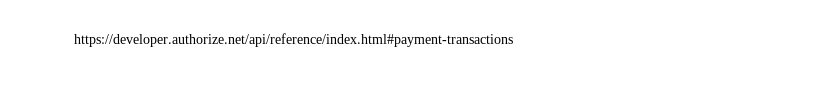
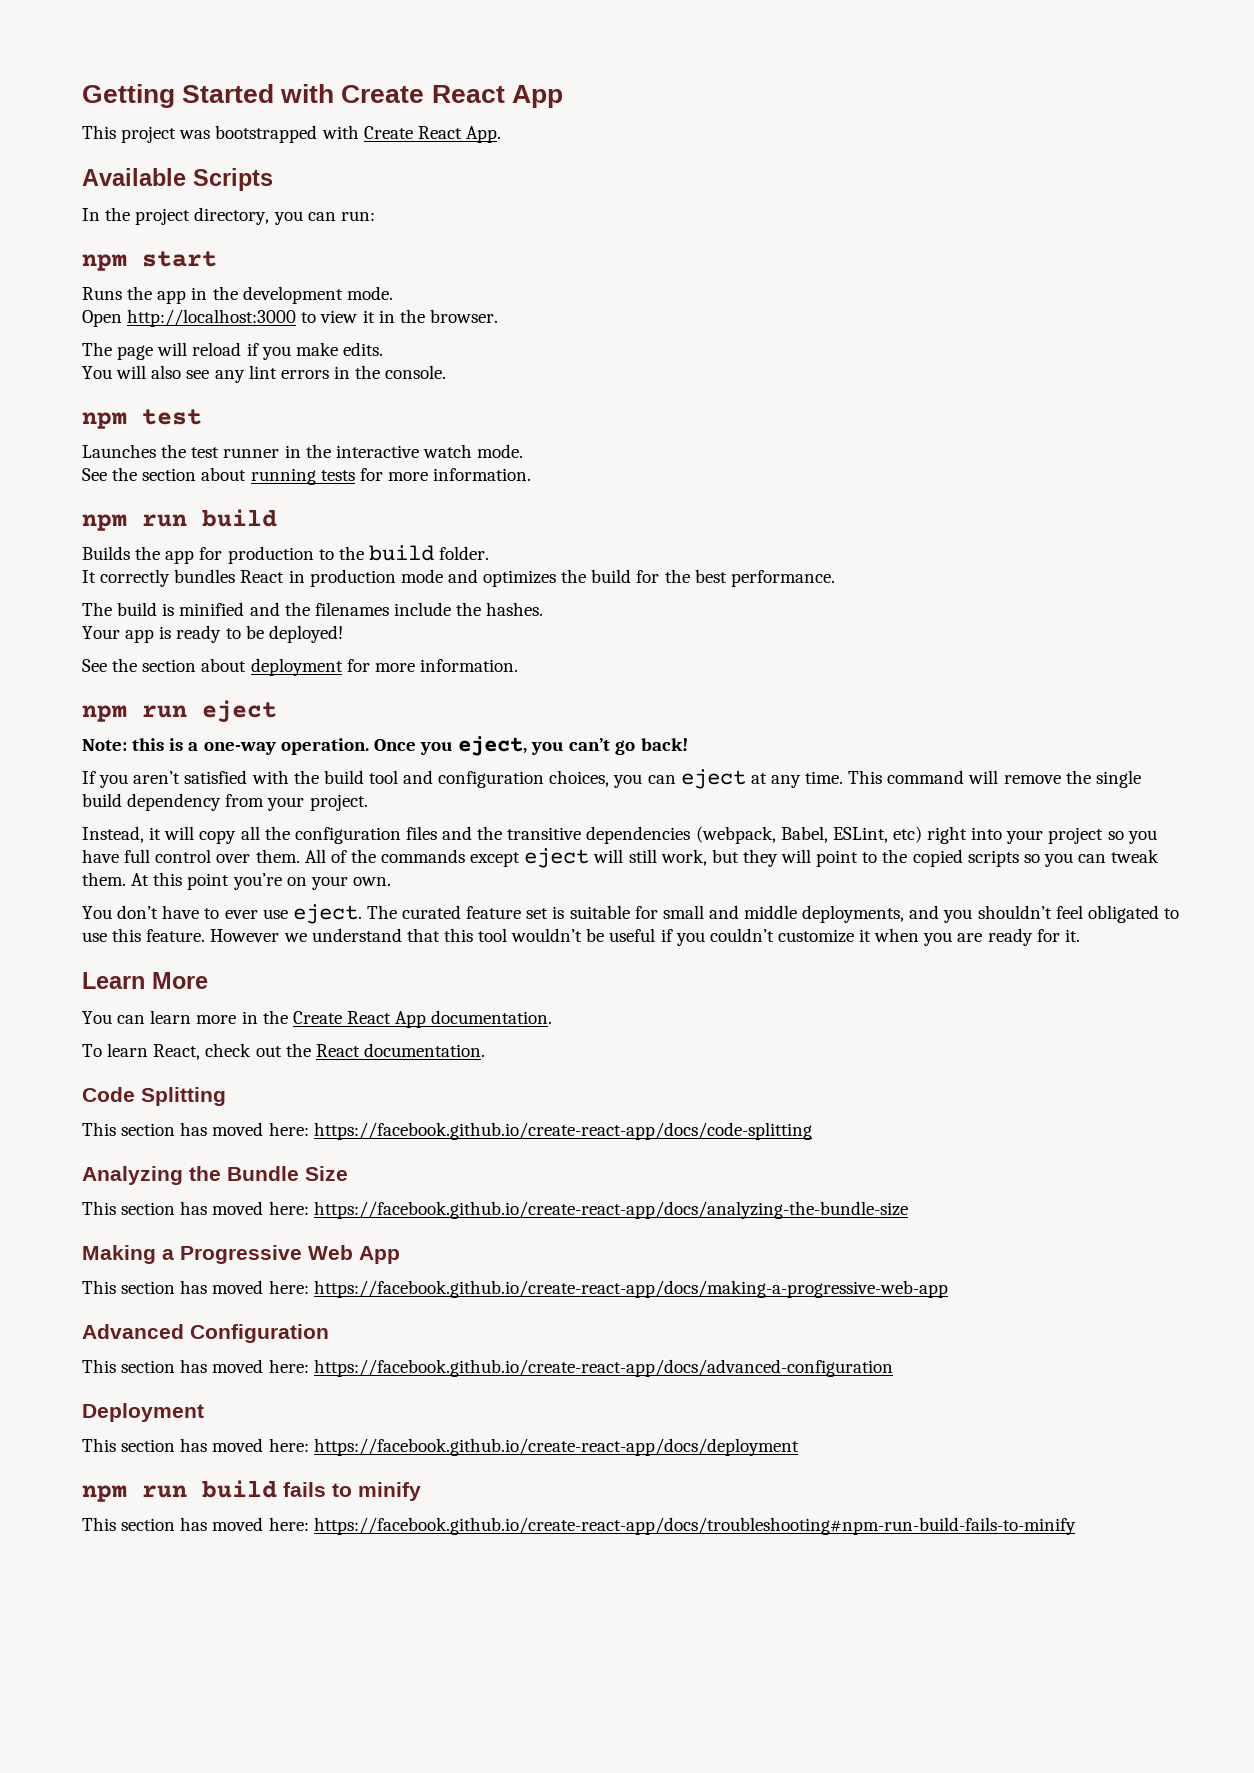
[74,33,513,47] https://developer.authorize.net/api/reference/index.html#payment-transactions -> [82,84,563,108] [82,125,501,143] [82,168,273,191] [82,207,375,225] [82,251,217,271] [82,286,393,304] [82,309,498,327] [82,342,383,360] [82,365,447,383] [82,409,202,429] [82,444,524,458] [82,467,532,485] [82,509,277,531] [82,545,490,564] [82,569,835,587] [82,602,544,616] [82,625,343,643] [82,658,518,676] [82,700,277,723] [82,736,688,756] [82,769,1141,789] [82,793,368,811] [82,826,1157,844] [82,848,1160,868] [82,872,391,890] [82,904,1179,924] [82,928,1080,946] [82,972,208,989] [82,1010,553,1028] [82,1043,485,1060] [82,1087,226,1106] [82,1122,812,1140] [82,1166,348,1185] [82,1201,908,1219] [82,1245,400,1264] [82,1280,948,1298] [82,1324,329,1343] [82,1359,893,1377] [82,1403,204,1422] [82,1438,799,1456] [82,1480,421,1502] [82,1517,1076,1535] Getting Started with Create React App // This project was bootstrapped with Create React App. // Available Scripts // In the project directory, you can run: // npm start // Runs the app in the development mode. // Open http://localhost:3000 to view it in the browser. // The page will reload if you make edits. // You will also see any lint errors in the console. // npm test // Launches the test runner in the interactive watch mode. // See the section about running tests for more information. // npm run build // Builds the app for production to the build folder. // It correctly bundles React in production mode and optimizes the build for the best performance. // The build is minified and the filenames include the hashes. // Your app is ready to be deployed! // See the section about deployment for more information. // npm run eject // Note: this is a one-way operation. Once you eject, you can’t go back! // If you aren’t satisfied with the build tool and configuration choices, you can eject at any time. This command will remove the single build dependency from your project. // Instead, it will copy all the configuration files and the transitive dependencies (webpack, Babel, ESLint, etc) right into your project so you have full control over them. All of the commands except eject will still work, but they will point to the copied scripts so you can tweak them. At this point you’re on your own. // You don’t have to ever use eject. The curated feature set is suitable for small and middle deployments, and you shouldn’t feel obligated to use this feature. However we understand that this tool wouldn’t be useful if you couldn’t customize it when you are ready for it. // Learn More // You can learn more in the Create React App documentation. // To learn React, check out the React documentation. // Code Splitting // This section has moved here: https://facebook.github.io/create-react-app/docs/code-splitting // Analyzing the Bundle Size // This section has moved here: https://facebook.github.io/create-react-app/docs/analyzing-the-bundle-size // Making a Progressive Web App // This section has moved here: https://facebook.github.io/create-react-app/docs/making-a-progressive-web-app // Advanced Configuration // This section has moved here: https://facebook.github.io/create-react-app/docs/advanced-configuration // Deployment // This section has moved here: https://facebook.github.io/create-react-app/docs/deployment // npm run build fails to minify // This section has moved here: https://facebook.github.io/create-react-app/docs/troubleshooting#npm-run-build-fails-to-minify

